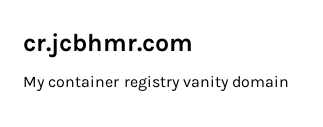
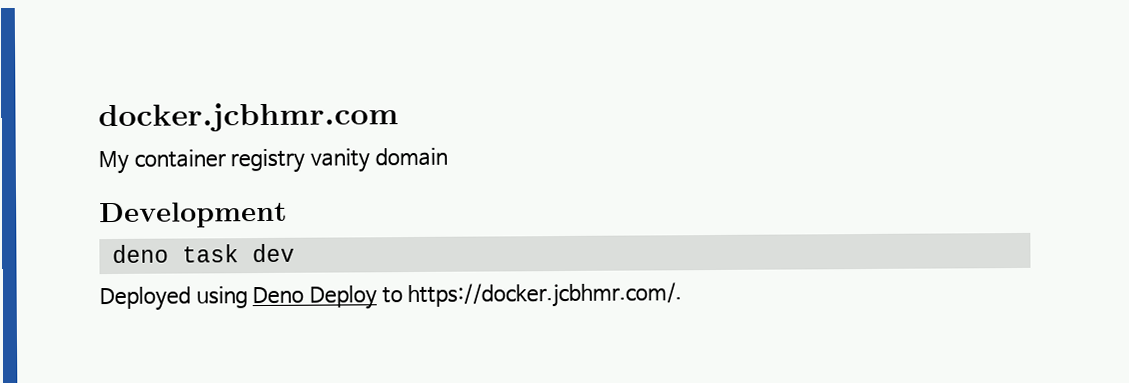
[23,33,193,58] cr.jcbhmr.com -> [98,102,399,133] docker.jcbhmr.com
(290, 81) none -> [99,201,288,229] [111,243,295,264] [99,282,683,312] // Development // deno task dev // Deployed using Deno Deploy to https://docker.jcbhmr.com/.

